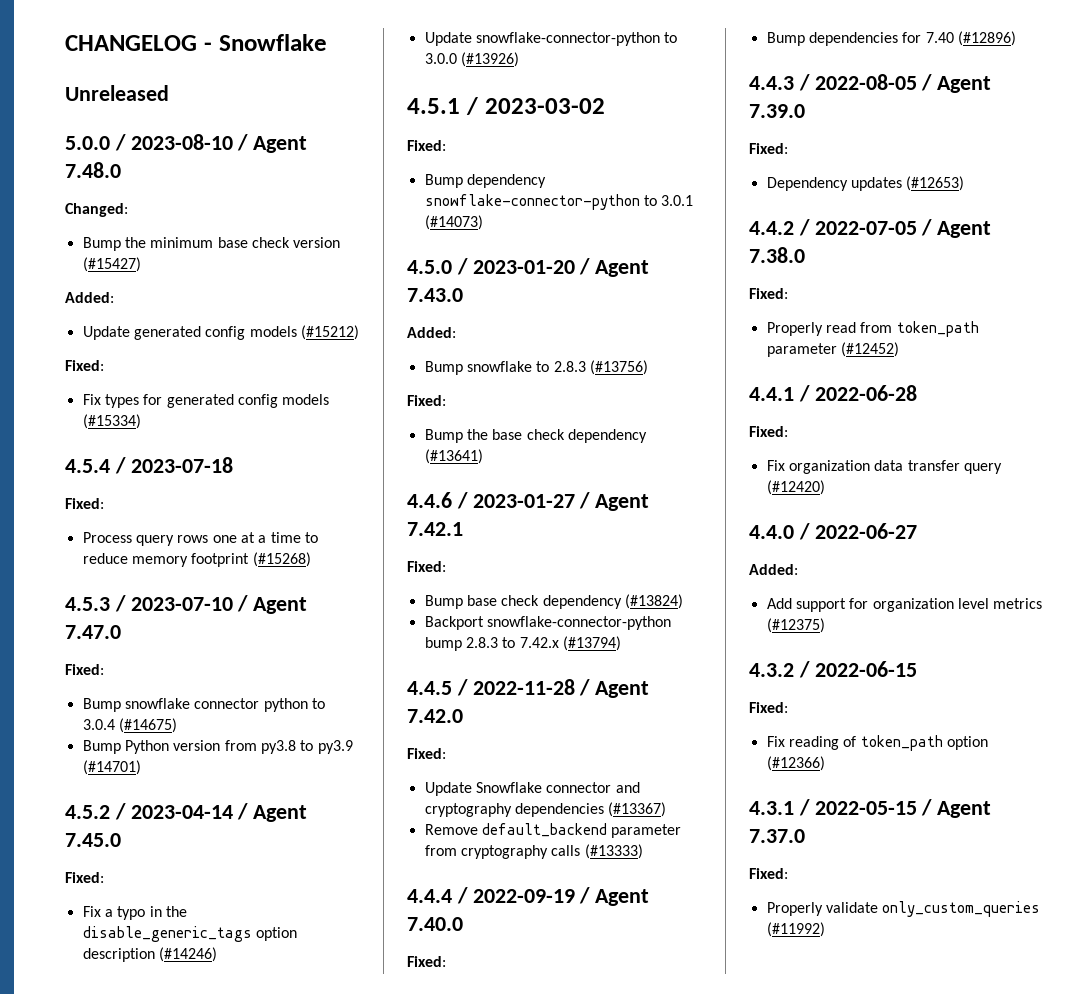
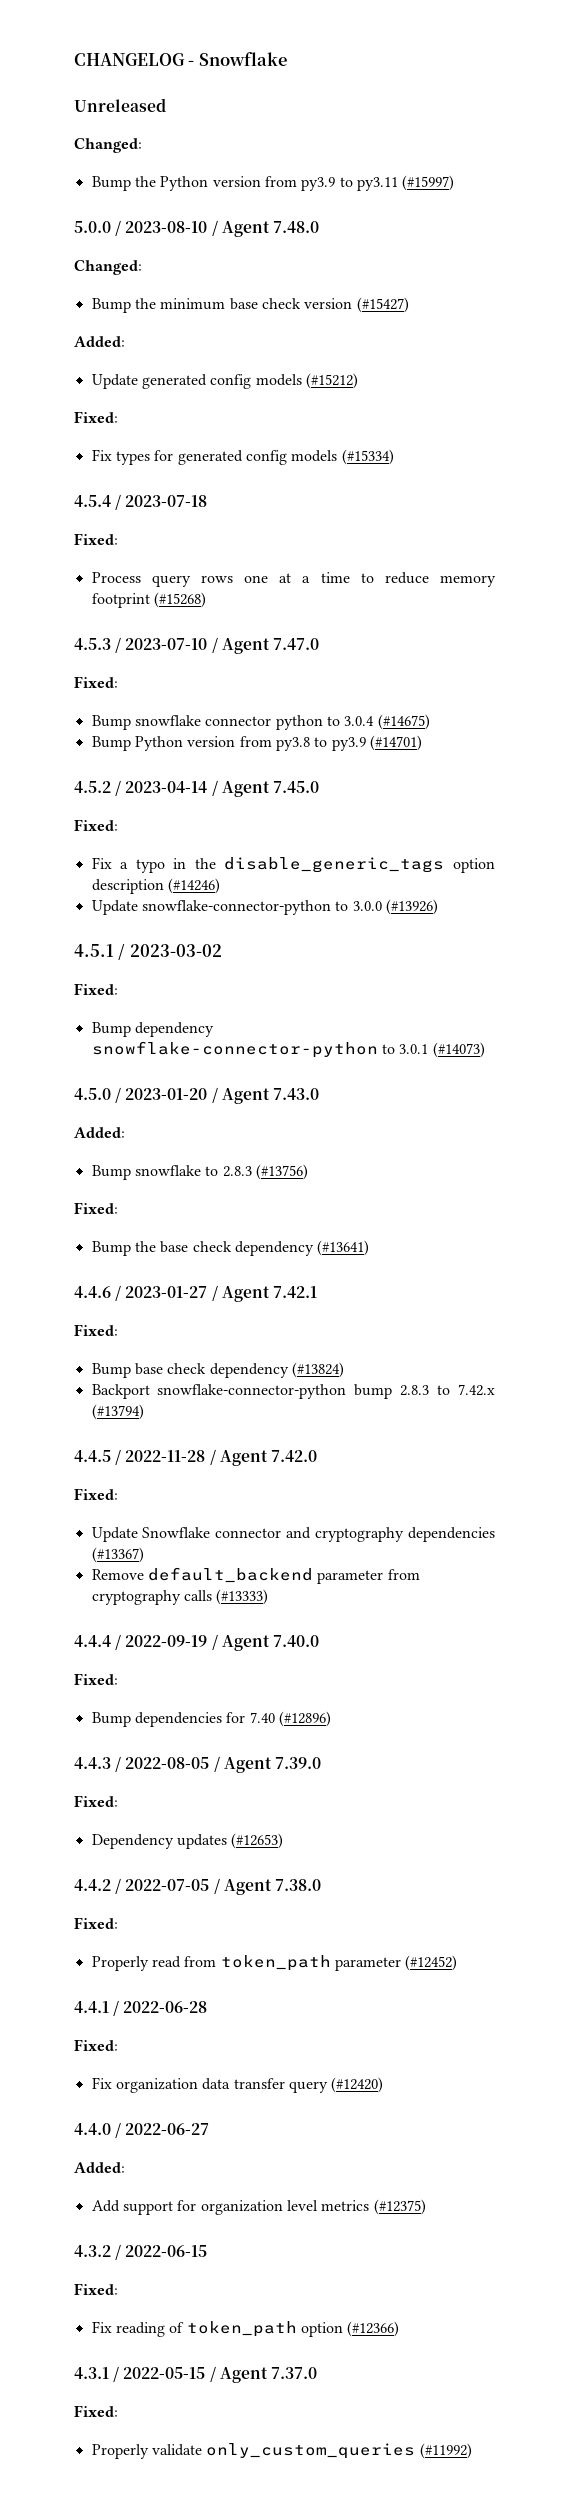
(169, 93) none -> [74,138,142,153] [91,175,455,191] // Changed: // Bump the Python version from py3.9 to py3.11 (#15997)

